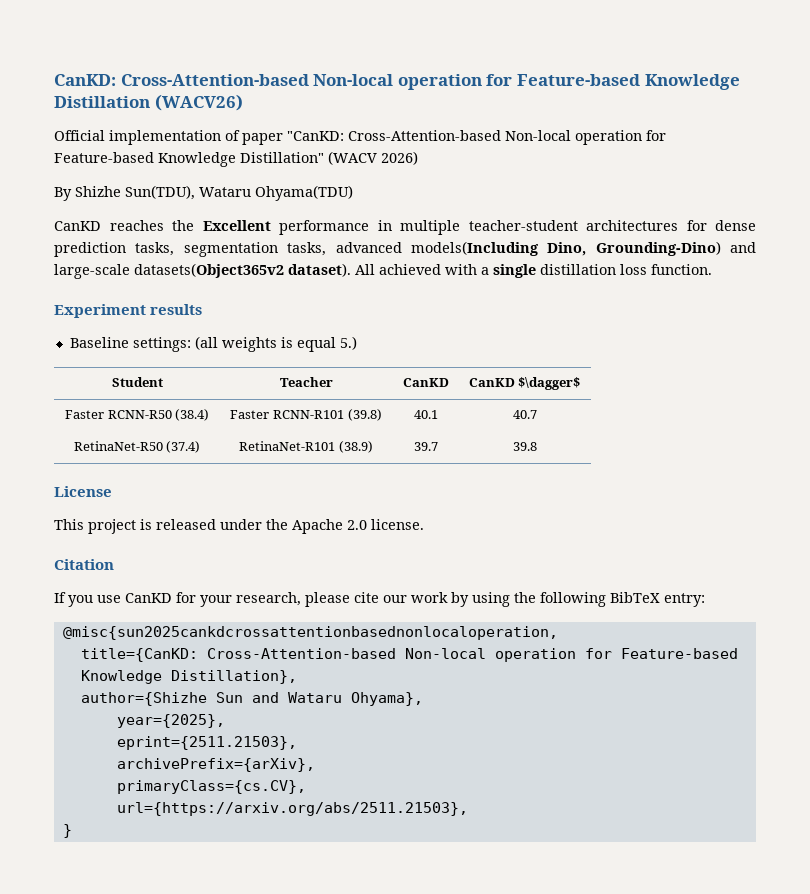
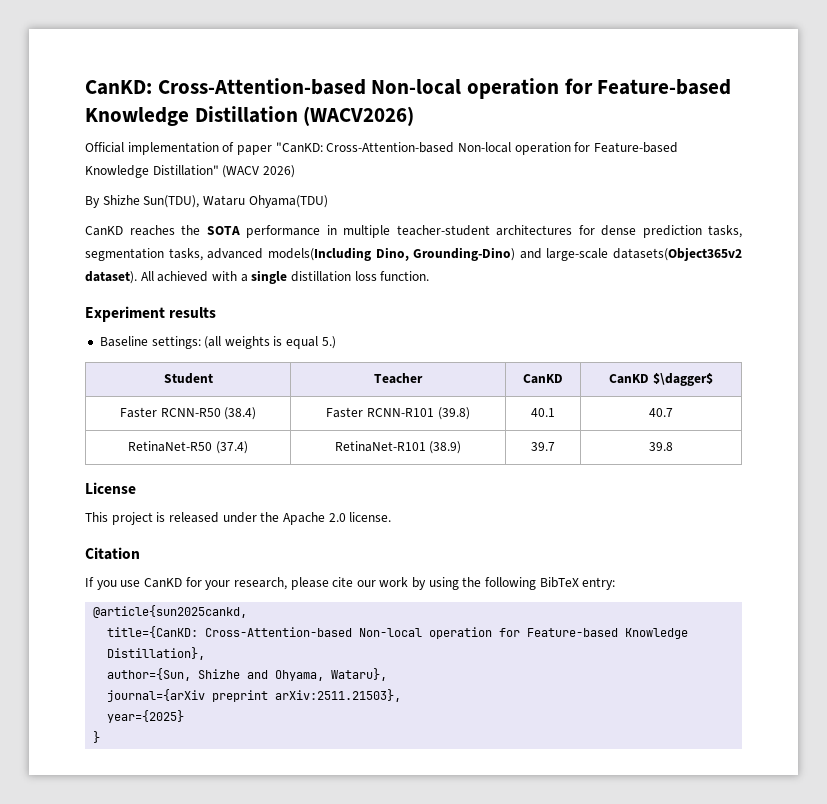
[154,94,243,111] (WACV26) -> [303,106,415,126] (WACV2026)
[202,220,271,231] Excellent -> [206,226,240,235] SOTA
[62,626,558,640] @misc{sun2025cankdcrossattentionbasednonlocaloperation, -> [93,605,248,618] @article{sun2025cankd,
[80,692,423,706] [116,714,225,728] [116,736,297,750] [116,758,315,772] [116,780,306,794] [116,802,468,816] author={Shizhe Sun and Wataru Ohyama}, // year={2025}, // eprint={2511.21503}, // archivePrefix={arXiv}, // primaryClass={cs.CV}, // url={https://arxiv.org/abs/2511.21503}, -> [107,668,388,681] [107,689,402,702] [107,710,185,723] author={Sun, Shizhe and Ohyama, Wataru}, // journal={arXiv preprint arXiv:2511.21503}, // year={2025}

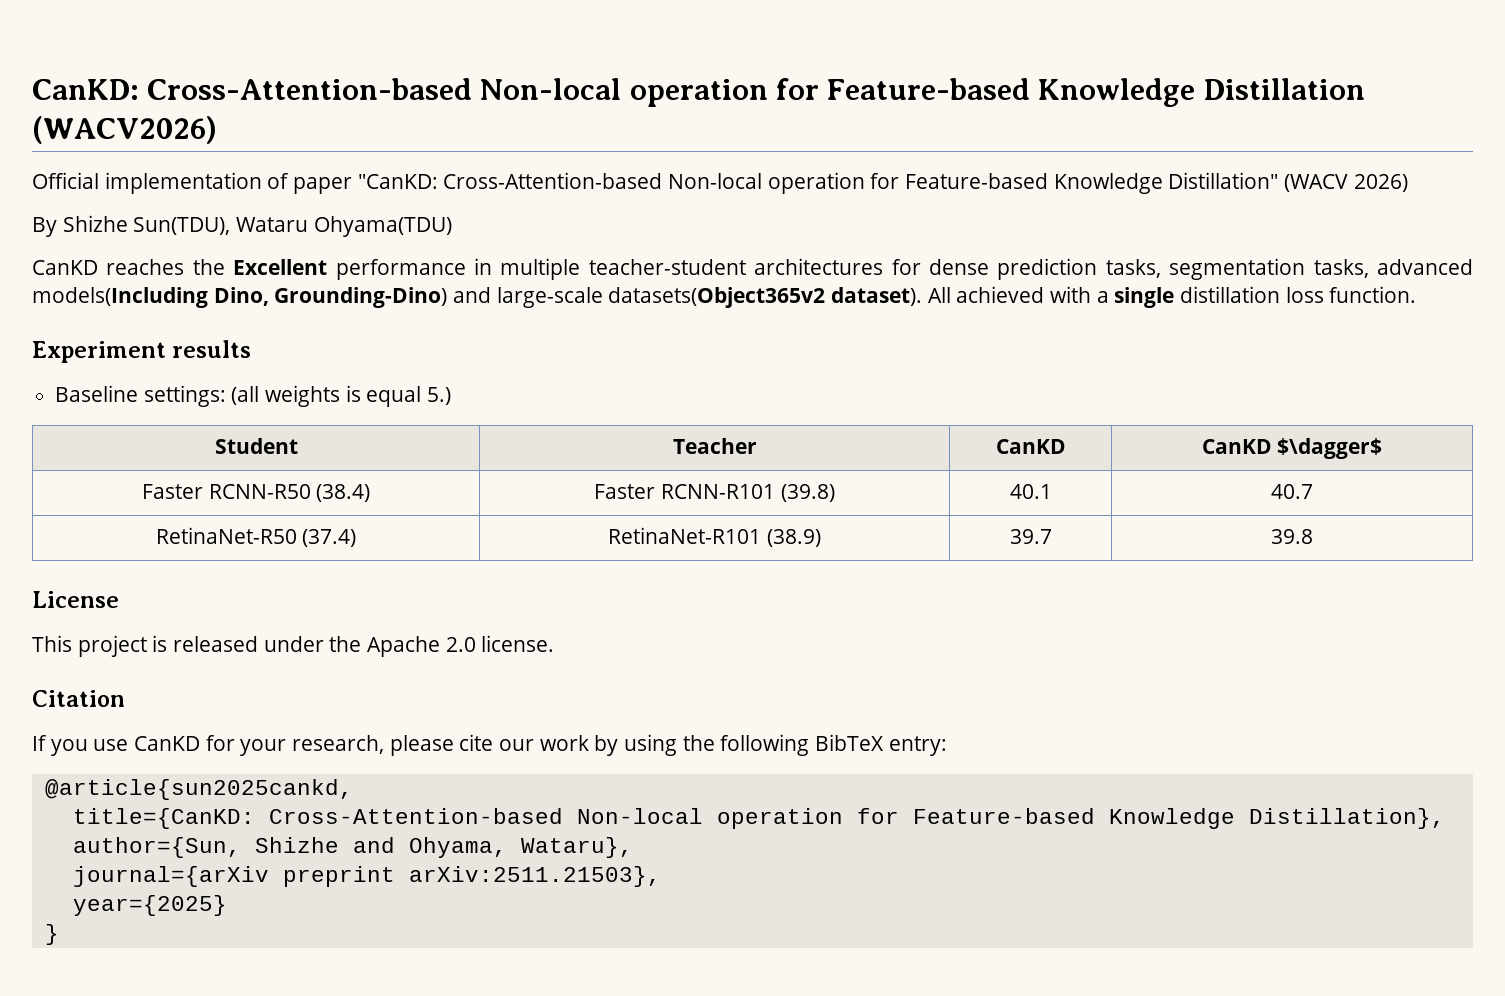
[206,226,240,235] SOTA -> [233,259,328,275] Excellent

